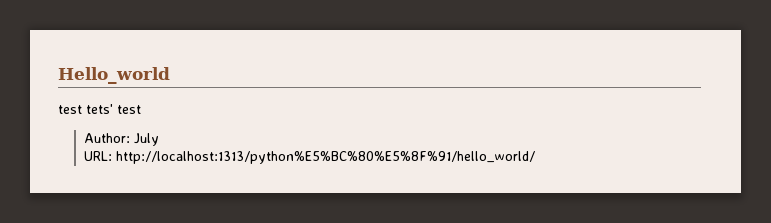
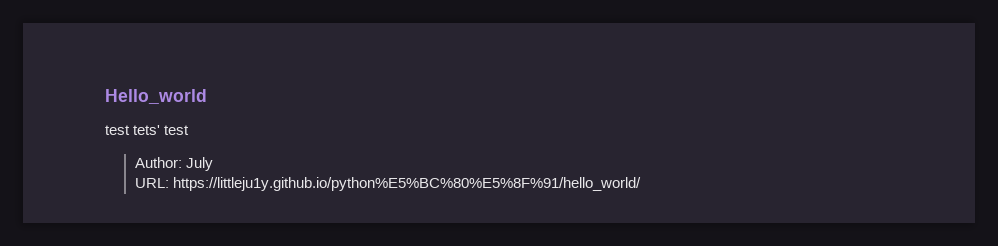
[116,151,536,164] http://localhost:1313/python%E5%BC%80%E5%8F%91/hello_world/ -> [172,177,641,191] https://littleju1y.github.io/python%E5%BC%80%E5%8F%91/hello_world/

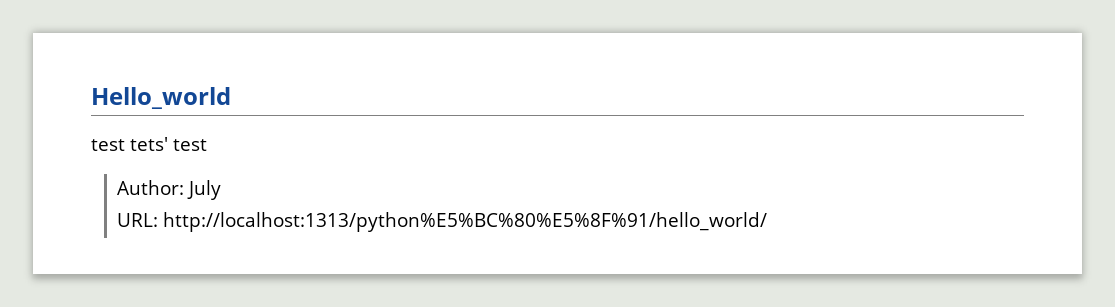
[172,177,641,191] https://littleju1y.github.io/python%E5%BC%80%E5%8F%91/hello_world/ -> [163,212,768,232] http://localhost:1313/python%E5%BC%80%E5%8F%91/hello_world/

